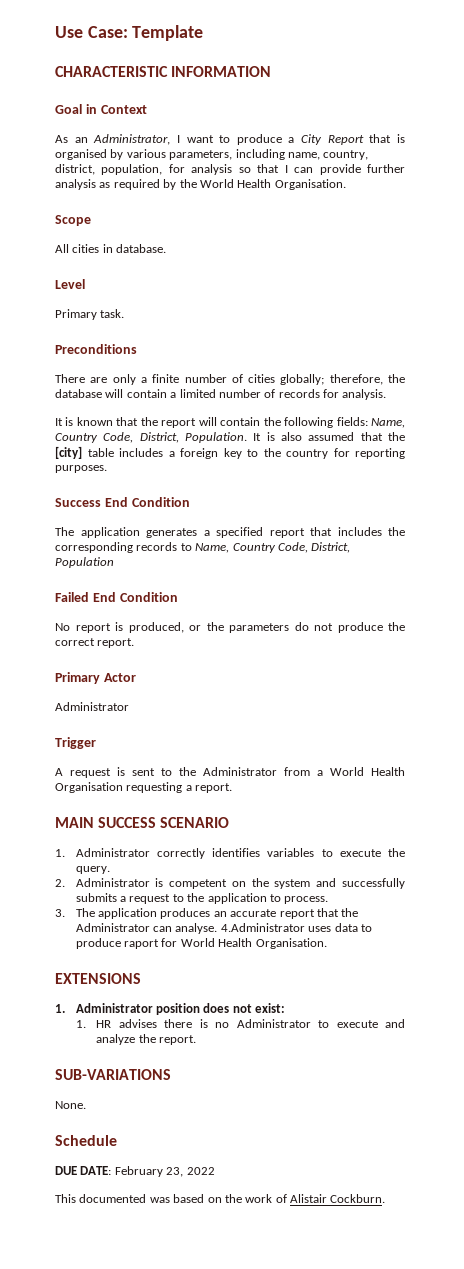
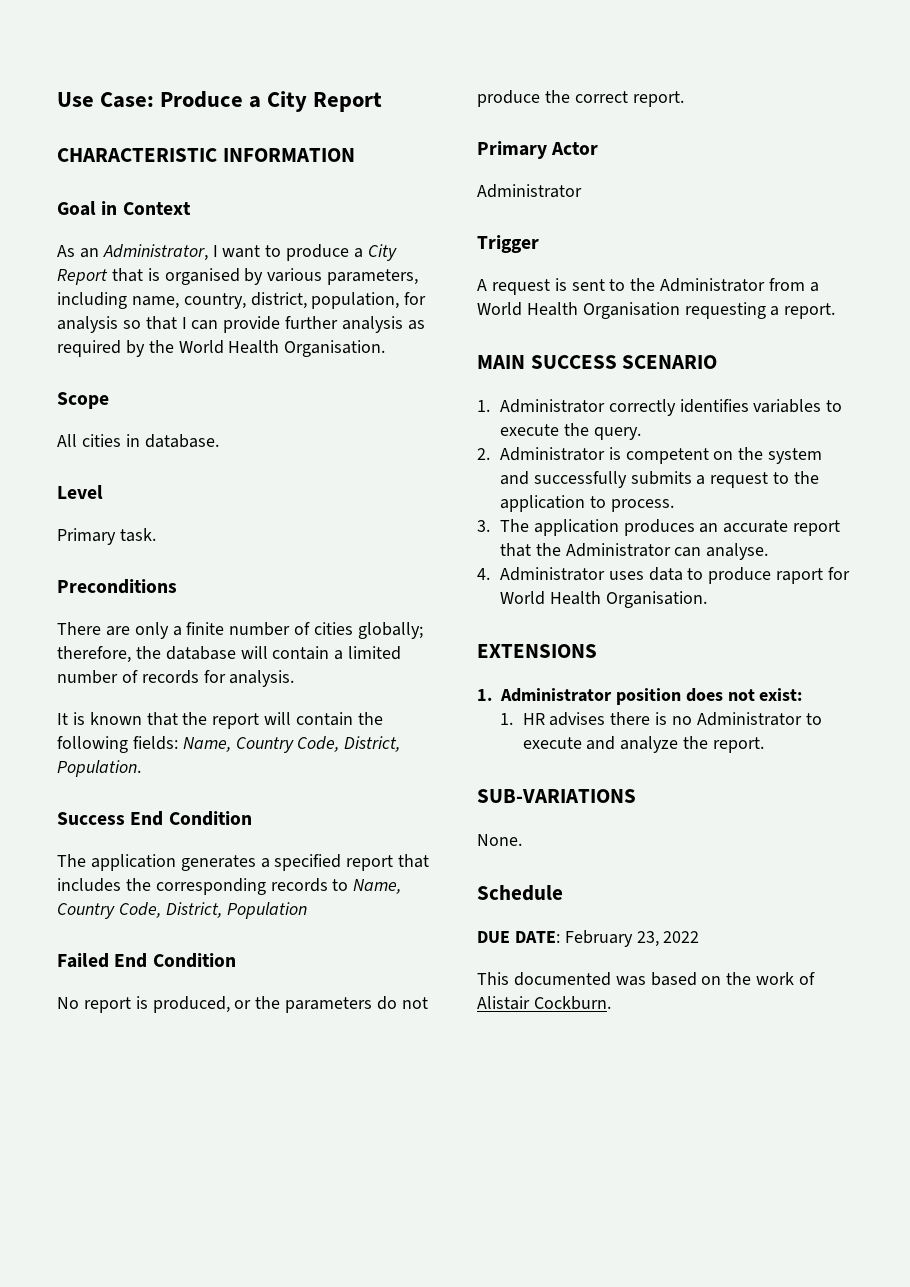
[132,25,204,41] Template -> [160,91,383,112] Produce a City Report
[253,432,405,441] [55,446,405,459] [55,465,107,473] It is also assumed that the [city] table includes a foreign key to the country for reporting purposes. -> (141, 768) none
[220,923,305,932] 4.Administrator -> [477,567,605,581] // 4. Administrator

